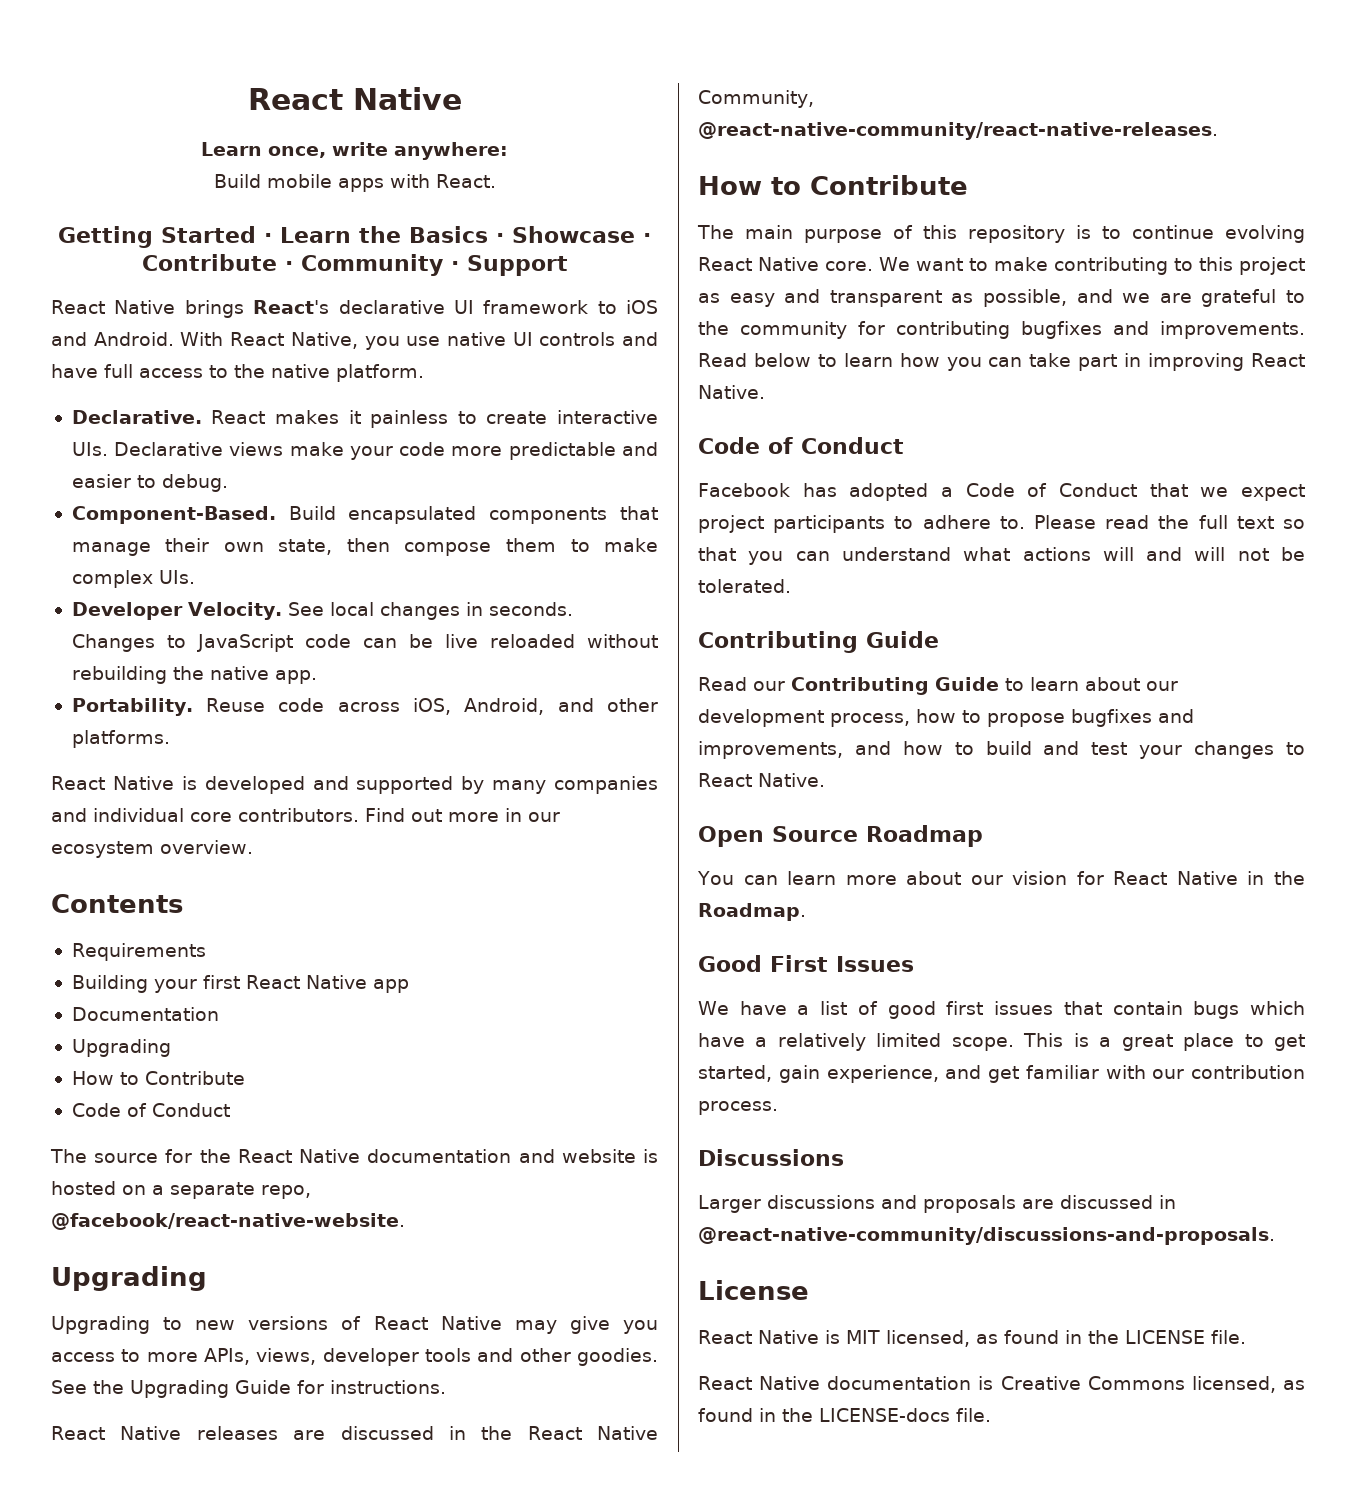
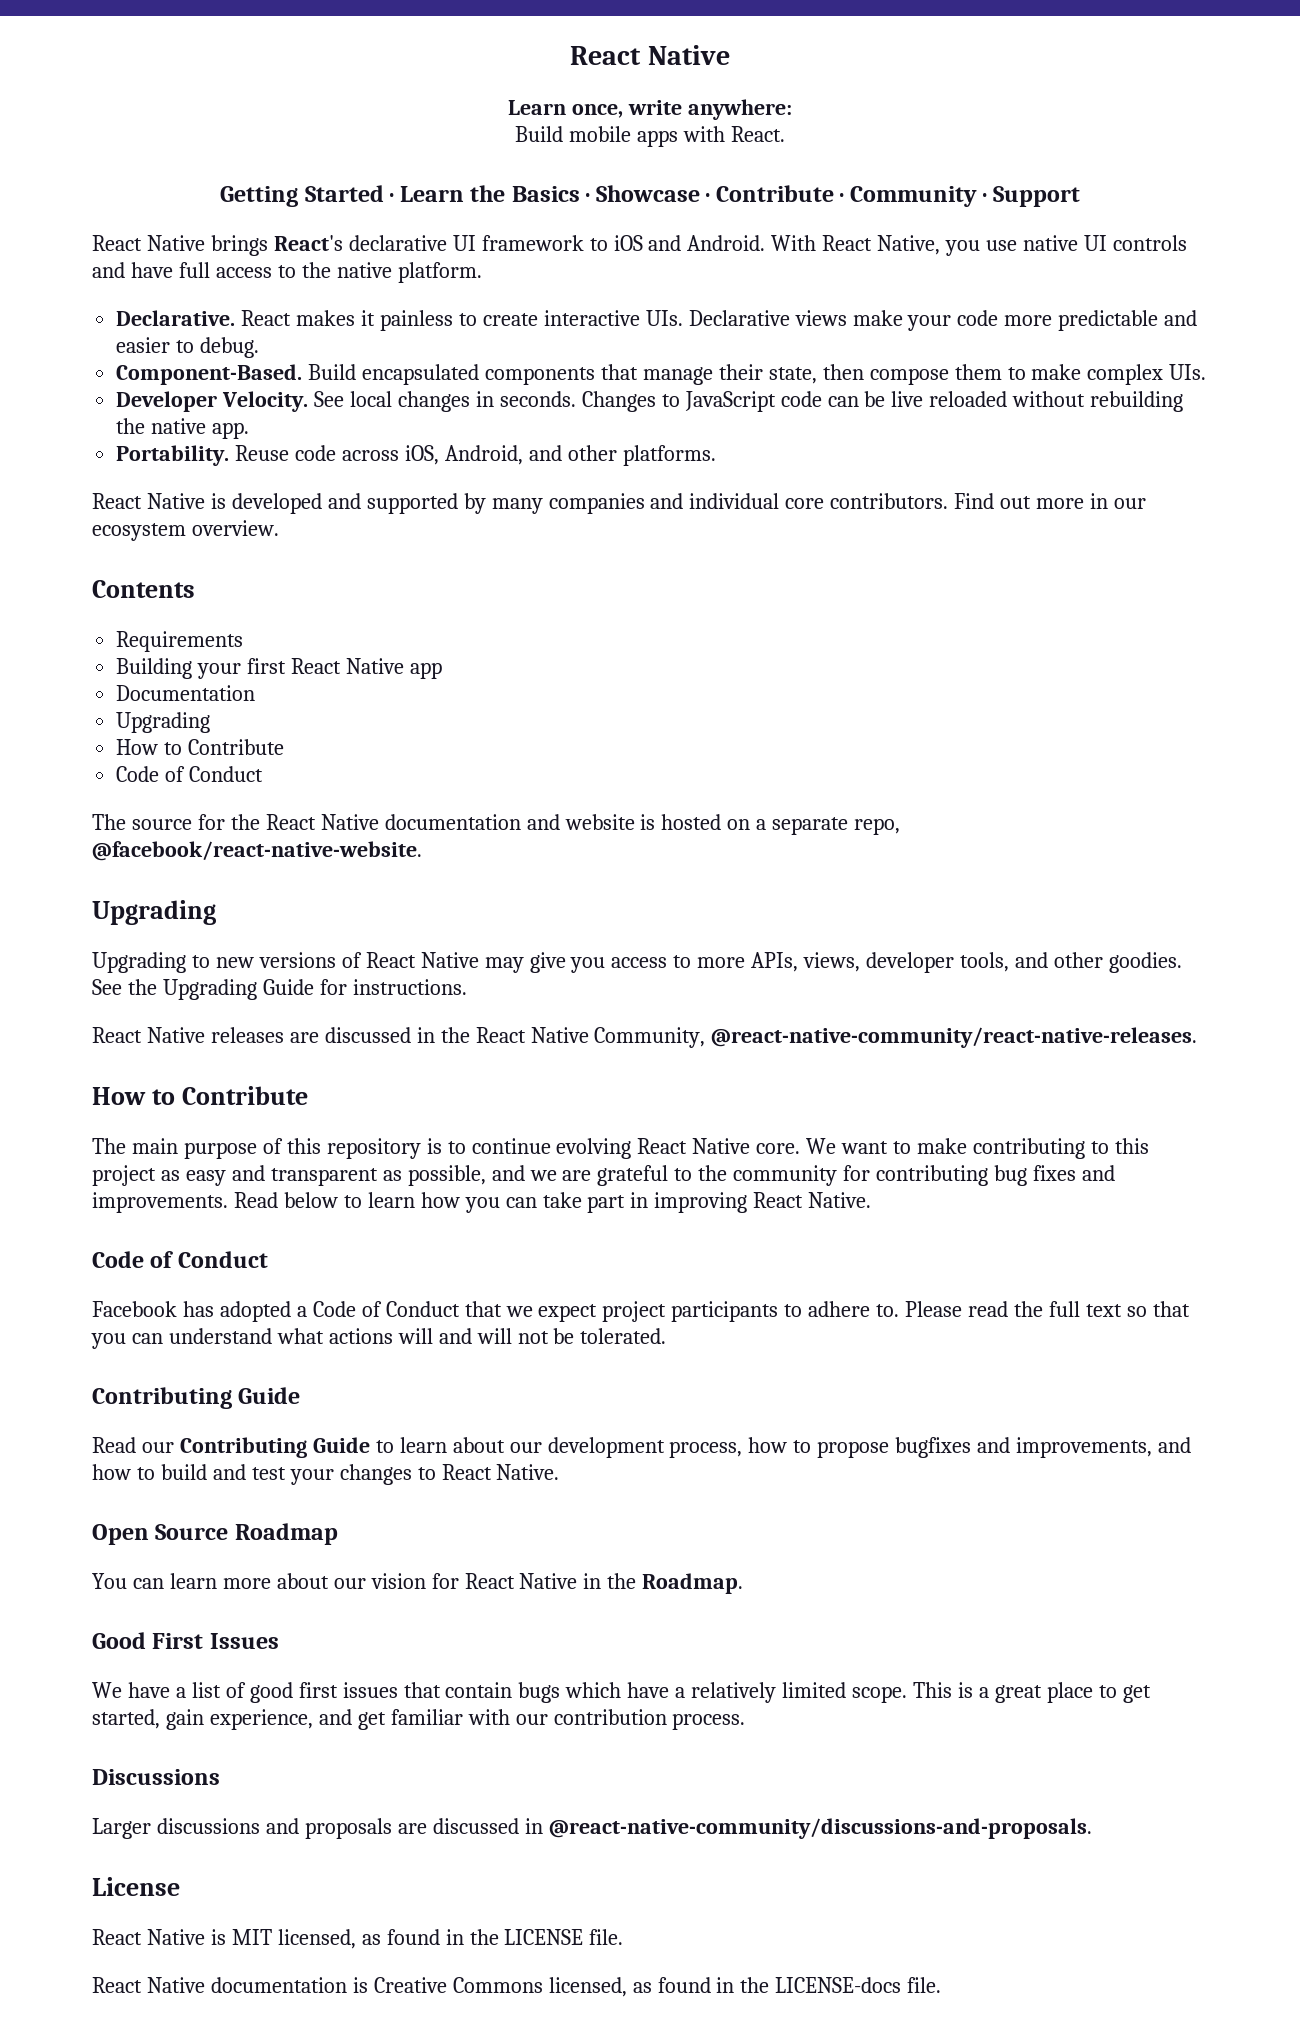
[223,542,264,552] own -> (763, 372) none
[425,1348,471,1362] tools -> [960,952,1010,972] tools,
[1021,321,1102,339] bugfixes -> [994,1165,1076,1186] bug fixes

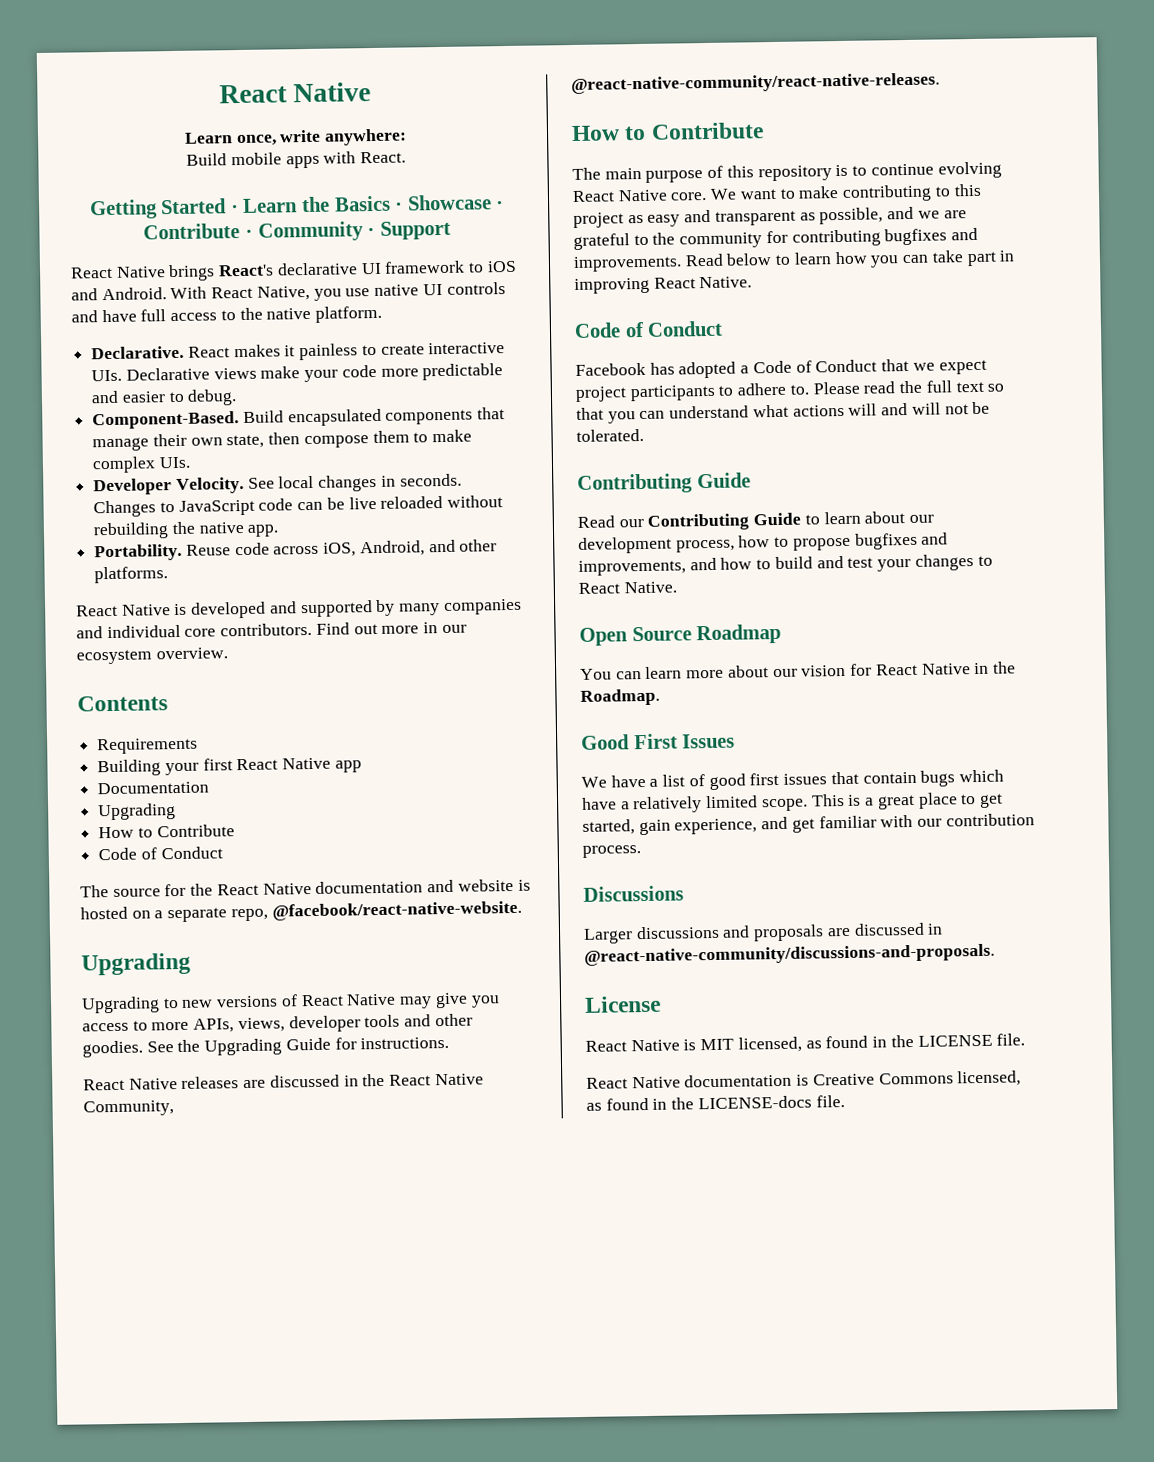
(763, 372) none -> [190,437,223,446] own
[960,952,1010,972] tools, -> [364,1014,401,1028] tools
[994,1165,1076,1186] bug fixes -> [884,228,948,246] bugfixes

